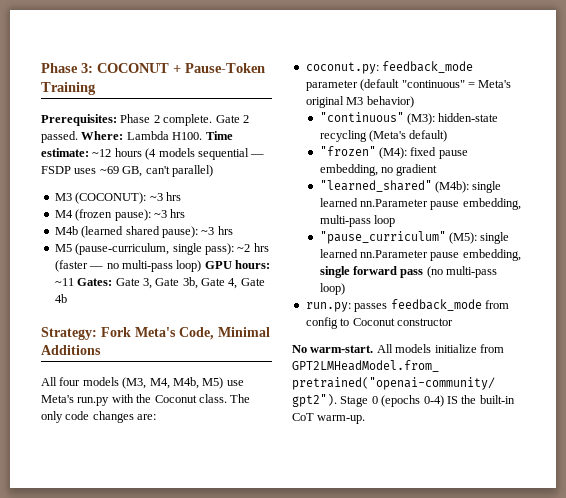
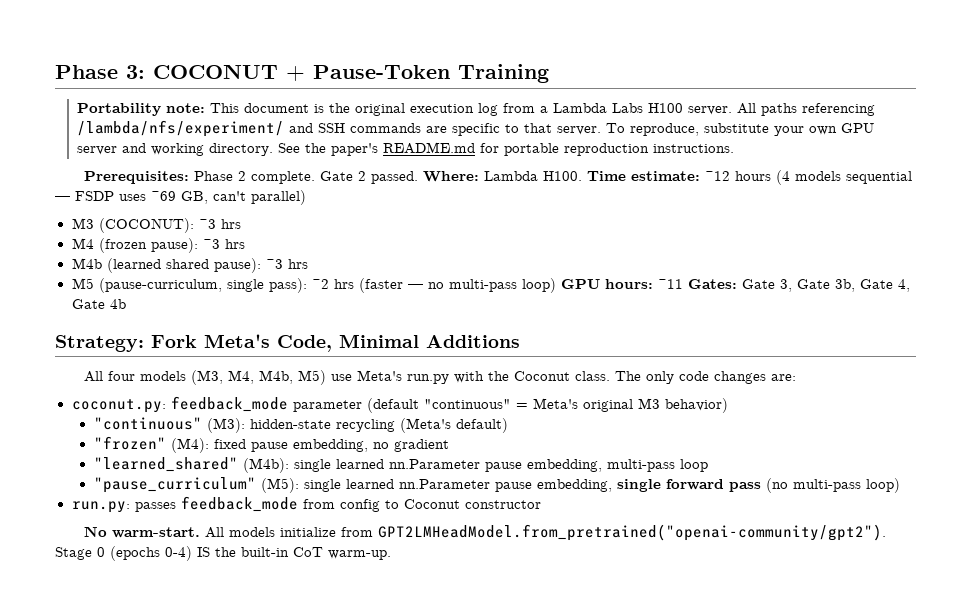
(96, 88) none -> [77,103,876,116] [77,120,875,137] [77,142,735,156] // Portability note: This document is the original execution log from a Lambda Labs H100 server. All paths referencing /lambda/nfs/experiment/ and SSH commands are specific to that server. To reproduce, substitute your own GPU server and working directory. See the paper's README.md for portable reproduction instructions.

